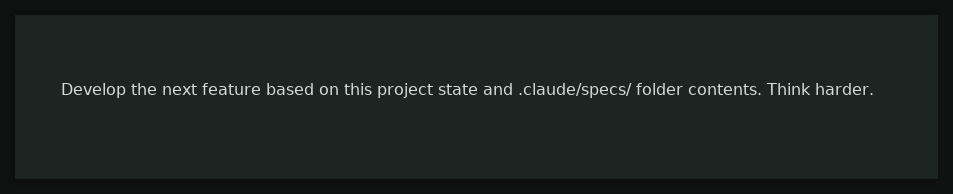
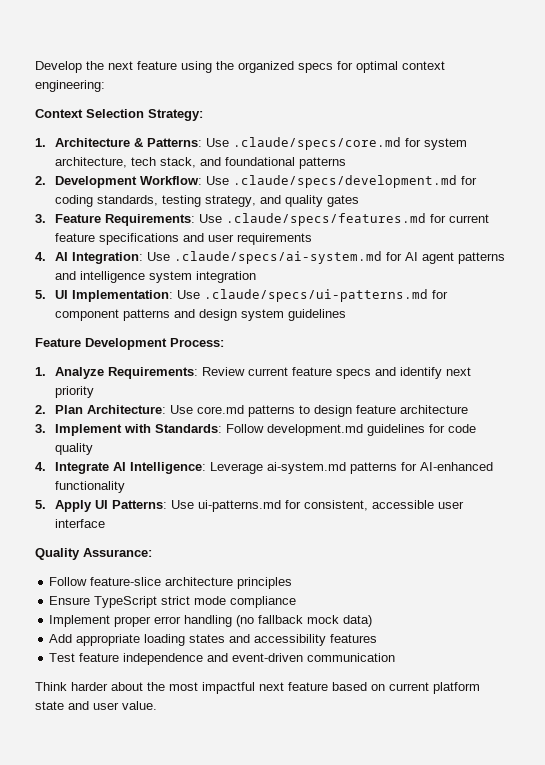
[266,83,874,98] based on this project state and .claude/specs/ folder contents. Think harder. -> [181,61,445,73] [35,80,105,92] [35,109,203,121] [35,137,468,150] [55,157,347,169] [35,175,478,188] [55,195,360,207] [35,213,490,226] [55,233,313,245] [35,251,506,264] [55,271,257,283] [35,289,449,302] [55,309,347,321] [35,338,224,350] [35,367,472,379] [55,386,95,398] [35,405,469,417] [35,424,477,436] [55,443,94,455] [35,462,494,474] [55,481,126,493] [35,500,465,512] [55,519,106,528] [35,548,152,560] [49,577,293,589] [49,596,297,608] [49,615,373,627] [49,634,378,646] [49,653,396,665] [35,682,480,694] [35,701,157,710] using the organized specs for optimal context engineering: // Context Selection Strategy: // 1. Architecture & Patterns: Use .claude/specs/core.md for system architecture, tech stack, and foundational patterns // 2. Development Workflow: Use .claude/specs/development.md for coding standards, testing strategy, and quality gates // 3. Feature Requirements: Use .claude/specs/features.md for current feature specifications and user requirements // 4. AI Integration: Use .claude/specs/ai-system.md for AI agent patterns and intelligence system integration // 5. UI Implementation: Use .claude/specs/ui-patterns.md for component patterns and design system guidelines // Feature Development Process: // 1. Analyze Requirements: Review current feature specs and identify next priority // 2. Plan Architecture: Use core.md patterns to design feature architecture // 3. Implement with Standards: Follow development.md guidelines for code quality // 4. Integrate AI Intelligence: Leverage ai-system.md patterns for AI-enhanced functionality // 5. Apply UI Patterns: Use ui-patterns.md for consistent, accessible user interface // Quality Assurance: // Follow feature-slice architecture principles // Ensure TypeScript strict mode compliance // Implement proper error handling (no fallback mock data) // Add appropriate loading states and accessibility features // Test feature independence and event-driven communication // Think harder about the most impactful next feature based on current platform state and user value.

